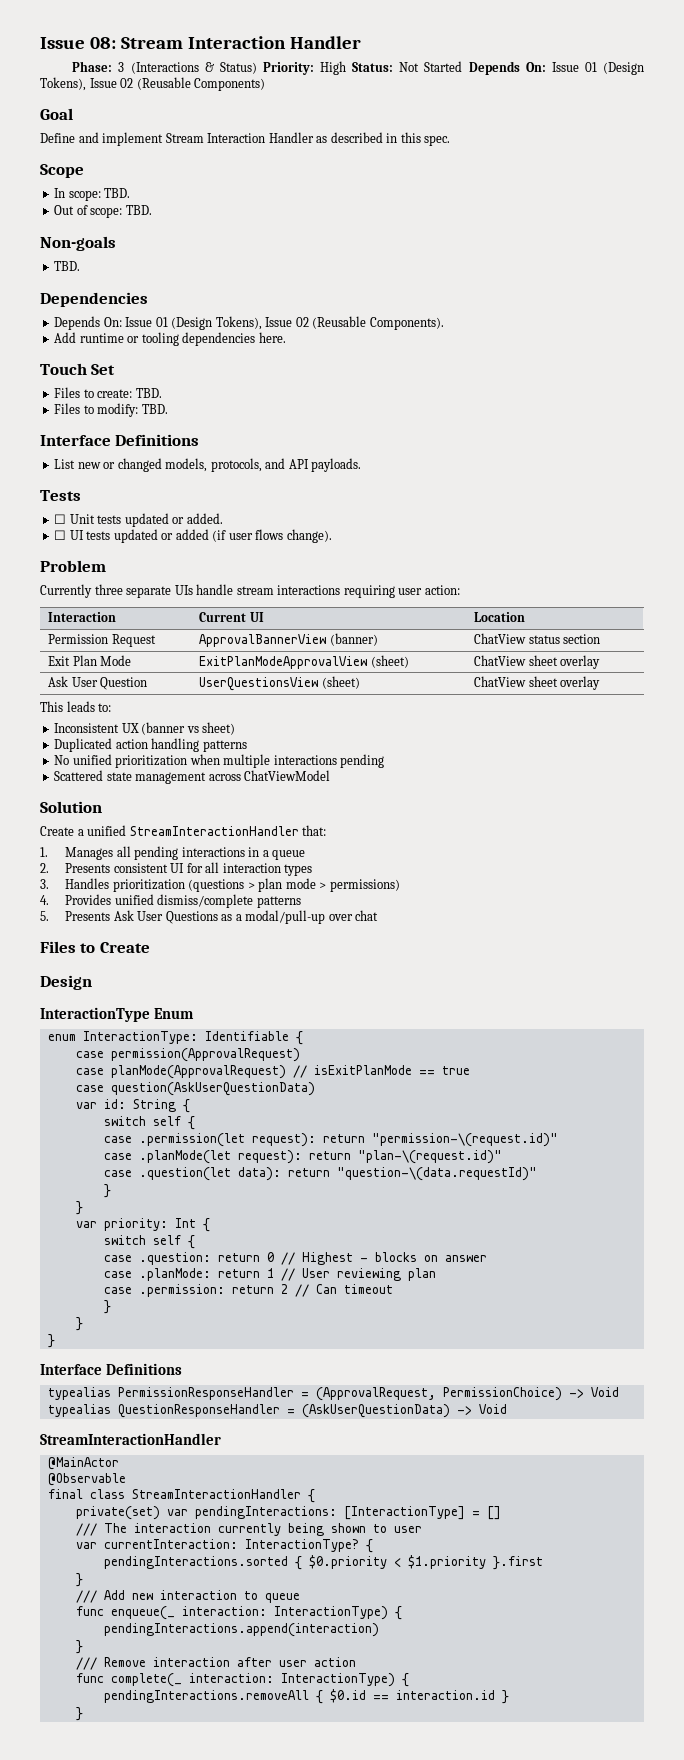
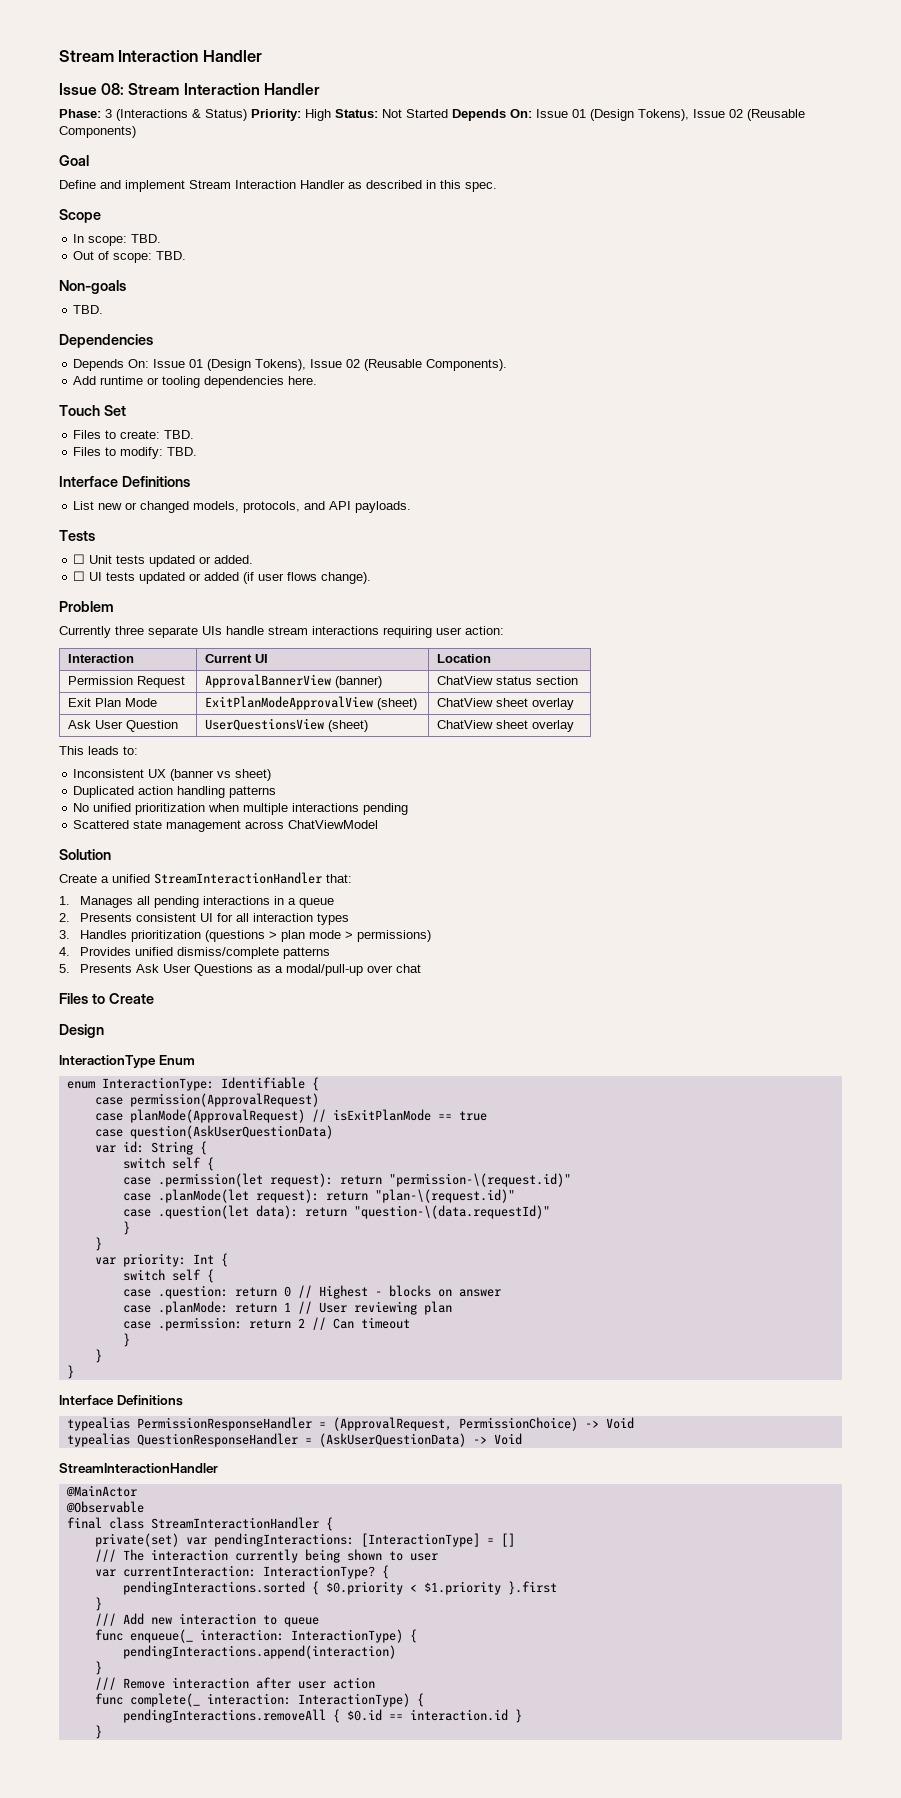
(40, 43) none -> [59,50,262,62] Stream Interaction Handler //

